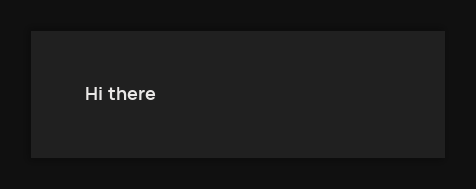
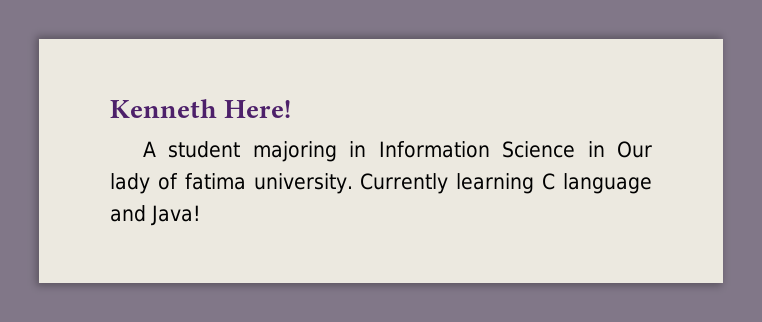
[85,87,156,100] Hi there -> [110,99,292,118] [142,141,652,162] [110,173,652,194] [110,205,201,226] Kenneth Here! // A student majoring in Information Science in Our lady of fatima university. Currently learning C language and Java!

